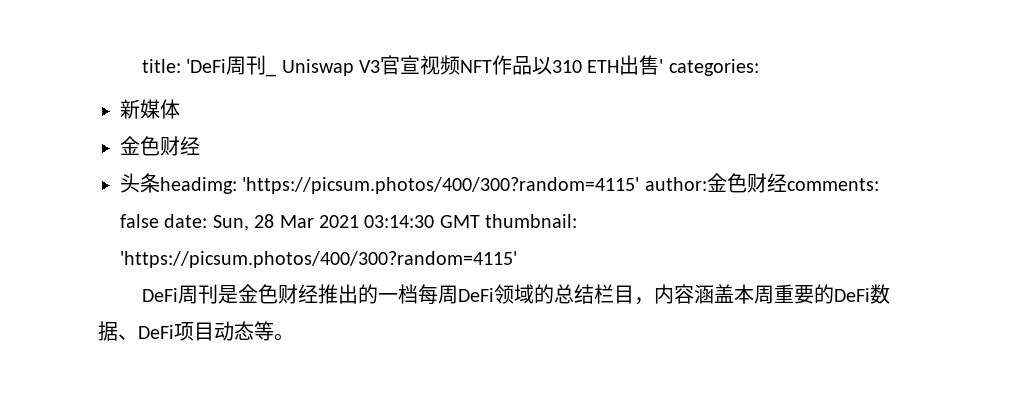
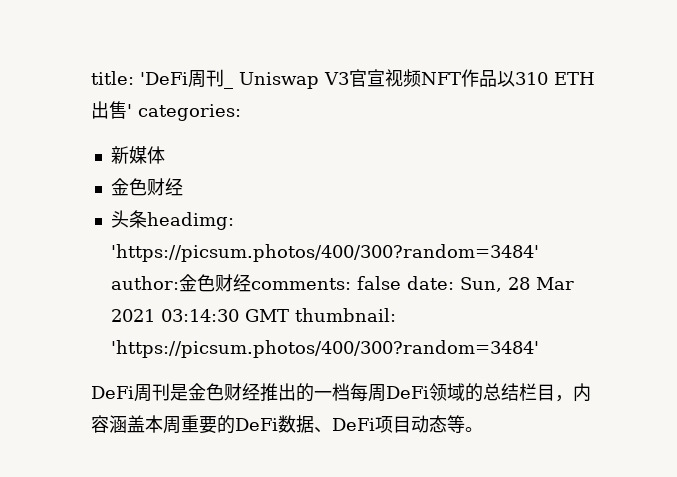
[242,177,640,194] 'https://picsum.photos/400/300?random=4115' -> [110,244,539,262] 'https://picsum.photos/400/300?random=3484'
[120,251,517,268] 'https://picsum.photos/400/300?random=4115' -> [110,340,539,358] 'https://picsum.photos/400/300?random=3484'

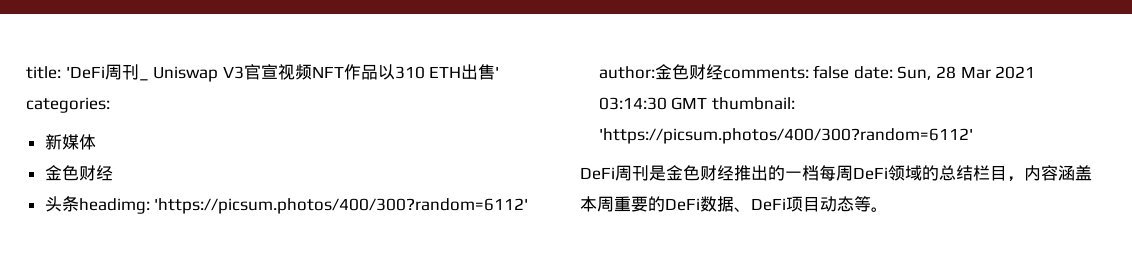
[110,244,539,262] 'https://picsum.photos/400/300?random=3484' -> [154,198,529,214] 'https://picsum.photos/400/300?random=6112'
[110,340,539,358] 'https://picsum.photos/400/300?random=3484' -> [598,128,973,144] 'https://picsum.photos/400/300?random=6112'

